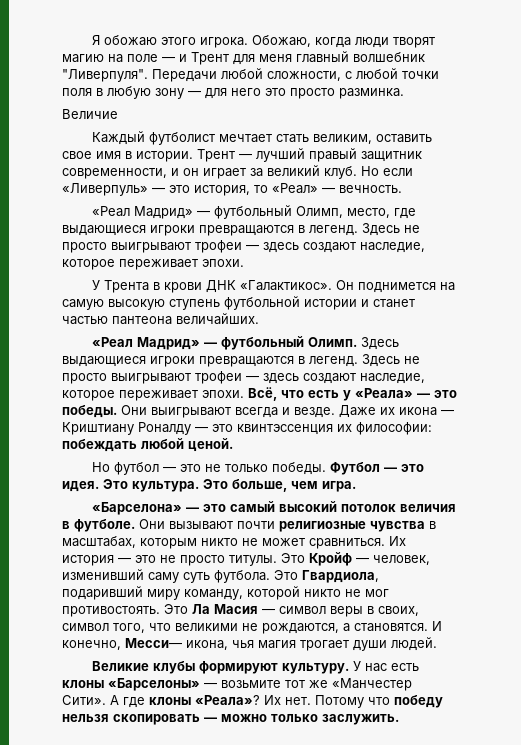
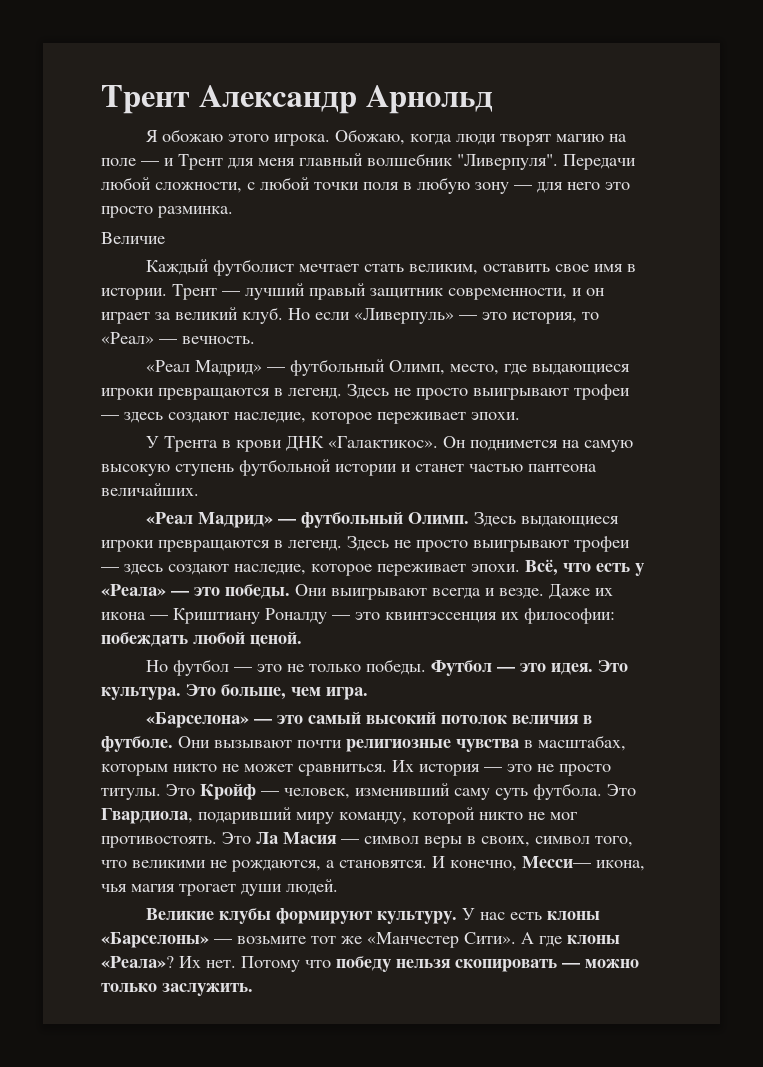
(92, 40) none -> [101,85,493,114] Трент Александр Арнольд //

